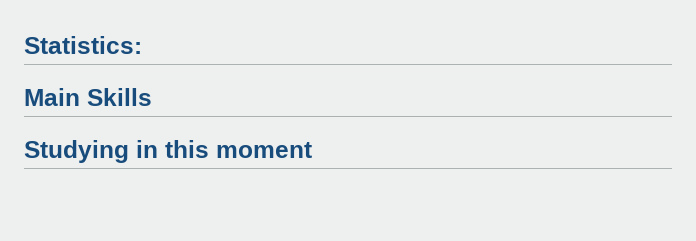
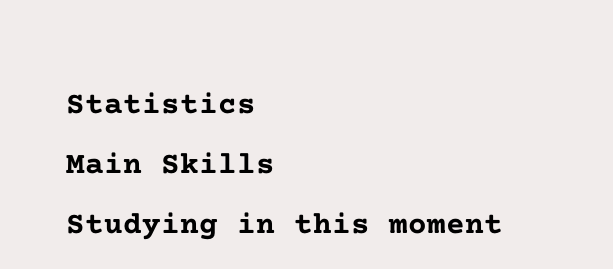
[24,36,142,54] Statistics: -> [66,92,256,114] Statistics

